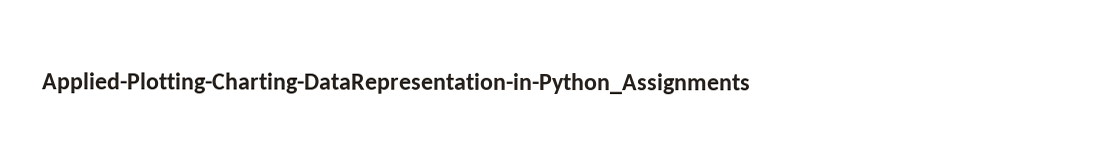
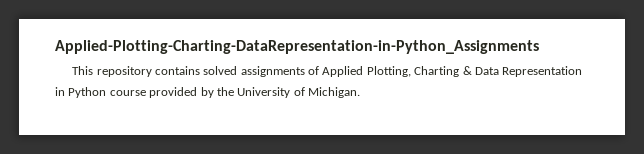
(751, 83) none -> [72,66,583,77] [55,87,360,98] // This repository contains solved assignments of Applied Plotting, Charting & Data Representation in Python course provided by the University of Michigan.

